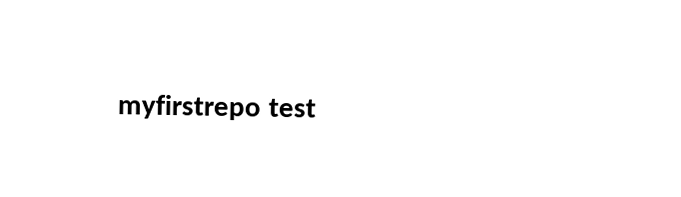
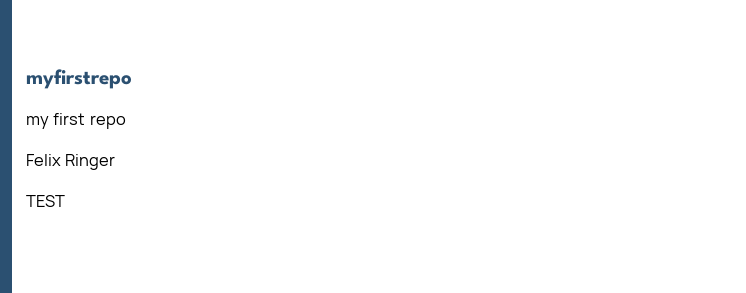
[267,98,316,118] test -> [26,113,126,129] [26,154,116,170] [26,195,65,207] // my first repo // Felix Ringer // TEST

